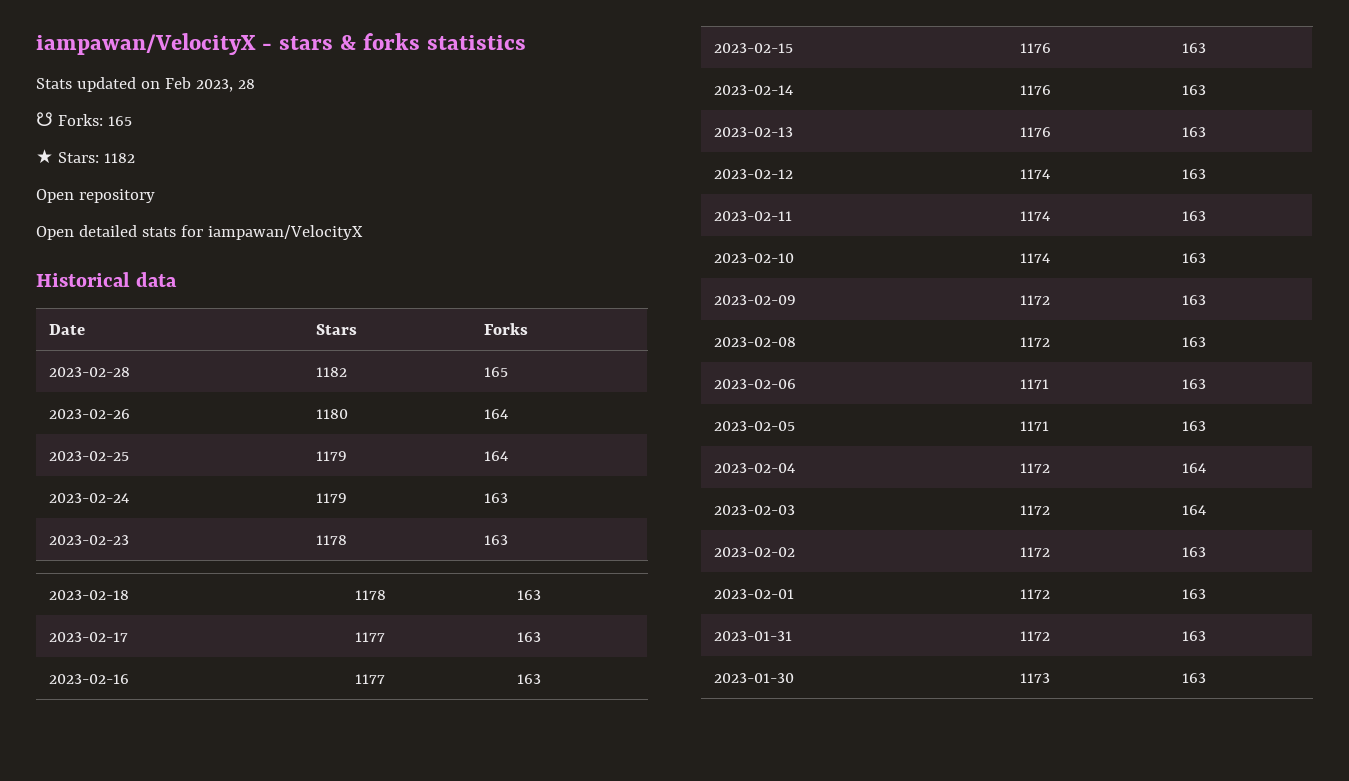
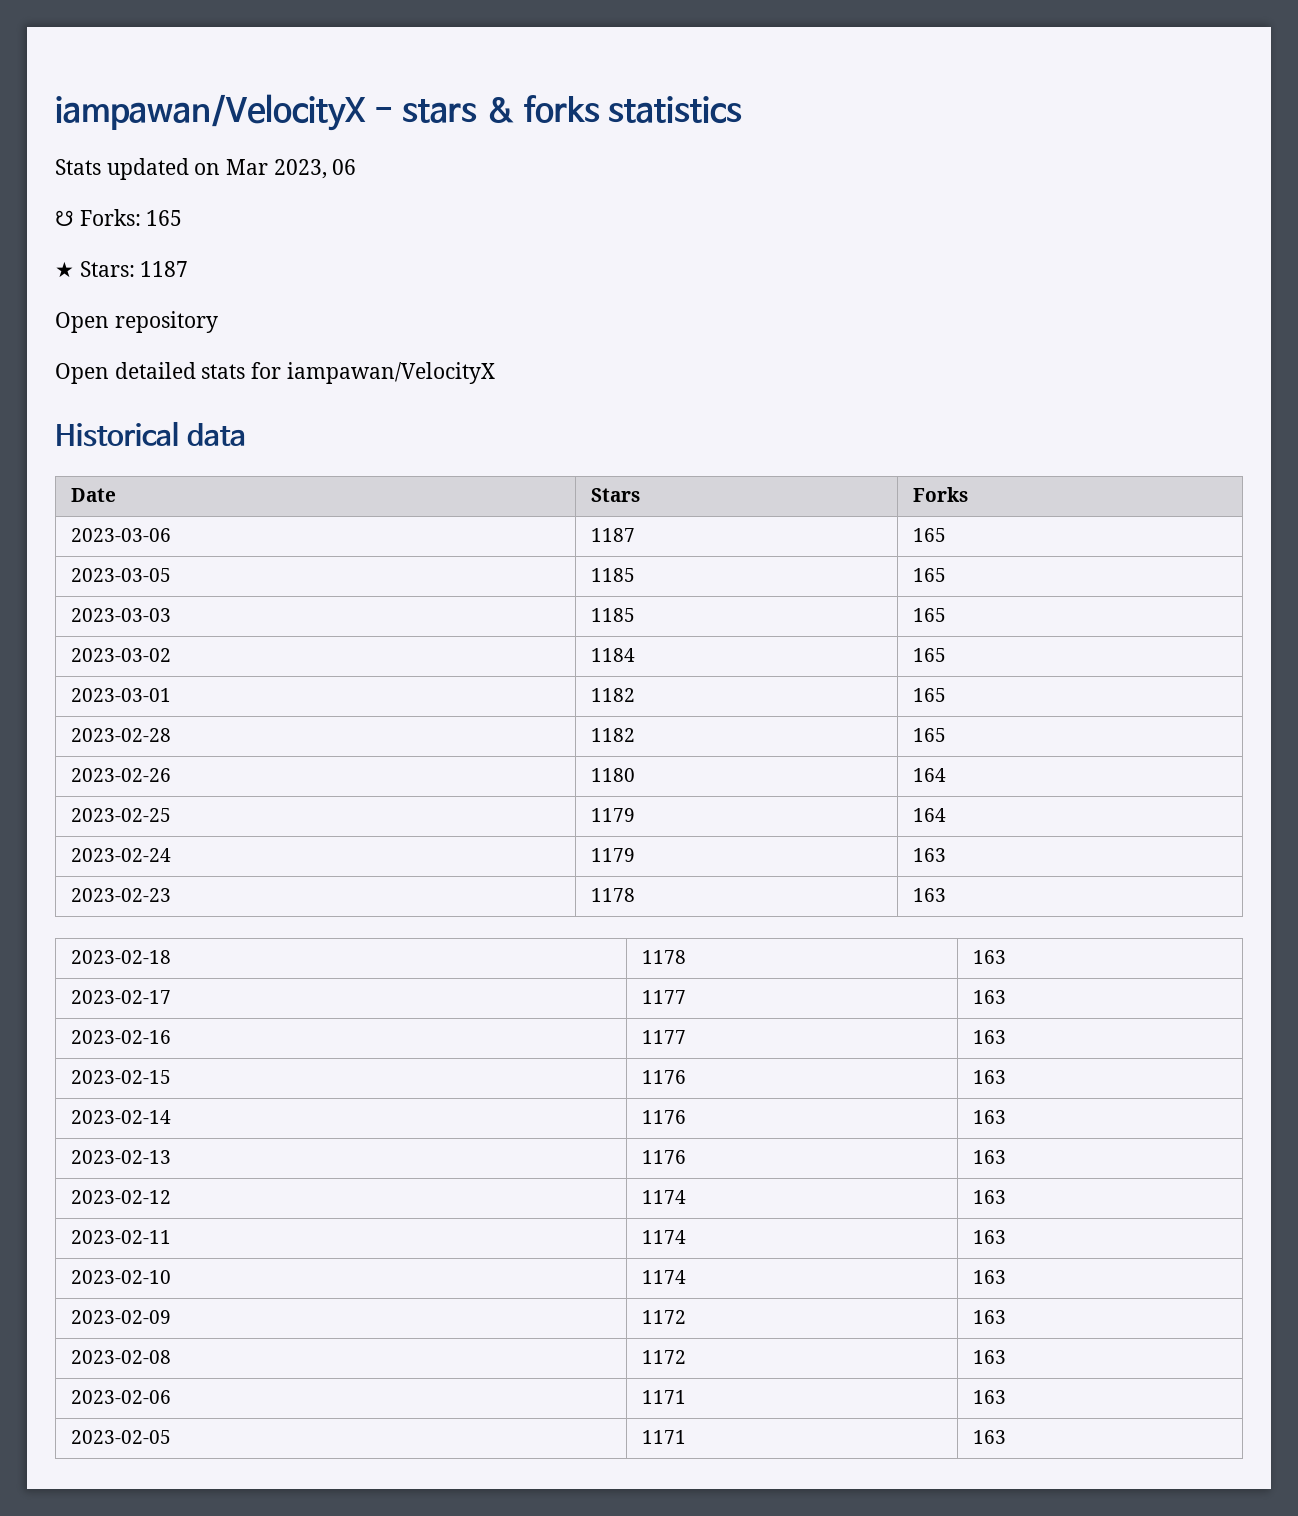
[164,77,255,92] Feb 2023, 28 -> [226,159,357,179] Mar 2023, 06
[103,153,135,163] 1182 -> [140,261,189,277] 1187
(528, 329) none -> [71,528,172,542] [591,528,636,542] [913,528,947,542] [71,568,172,582] [591,568,636,582] [913,568,947,582] [71,608,172,622] [591,608,636,622] [913,608,947,622] [71,648,172,662] [591,648,636,662] [913,648,947,662] [71,688,172,702] [591,688,636,702] [913,688,947,702] // 2023-03-06 | 1187 | 165 // 2023-03-05 | 1185 | 165 // 2023-03-03 | 1185 | 165 // 2023-03-02 | 1184 | 165 // 2023-03-01 | 1182 | 165
[713,463,795,473] [1019,463,1050,473] [1181,463,1206,473] [713,505,795,515] [1019,505,1050,515] [1181,505,1206,515] [713,547,795,557] [1019,547,1050,557] [1181,547,1206,557] [713,589,794,599] [1019,589,1050,599] [1181,589,1206,599] [713,631,792,641] [1019,631,1050,641] [1181,631,1206,641] [713,673,794,683] [1019,673,1050,683] [1181,673,1206,683] // 2023-02-04 | 1172 | 164 // 2023-02-03 | 1172 | 164 // 2023-02-02 | 1172 | 163 // 2023-02-01 | 1172 | 163 // 2023-01-31 | 1172 | 163 // 2023-01-30 | 1173 | 163 -> (1007, 1437) none

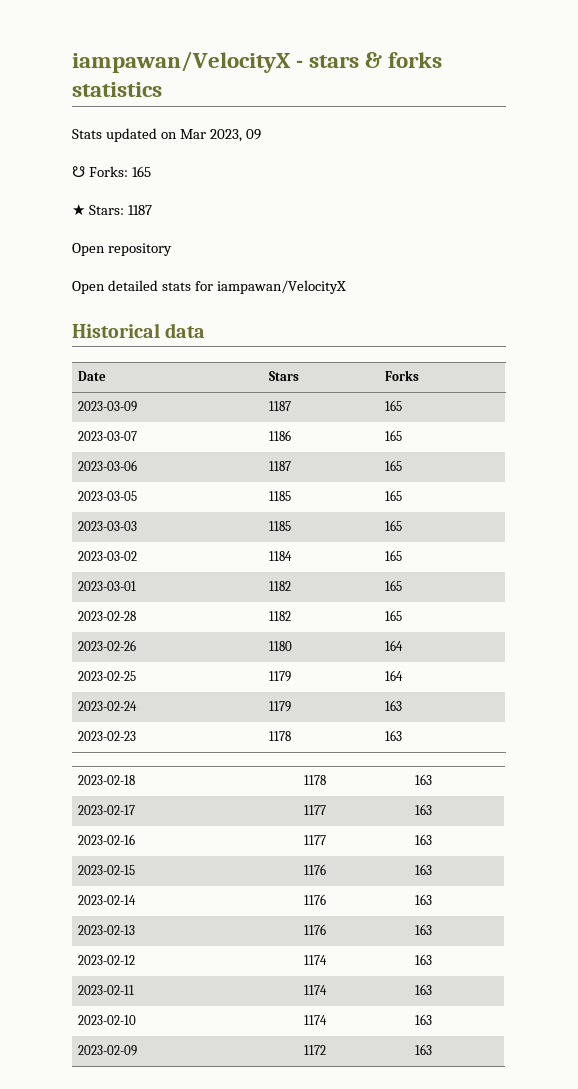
[332,159,357,175] 06 -> [245,129,261,140] 09
(969, 494) none -> [78,401,138,412] [269,401,292,411] [385,400,403,411] [78,431,138,441] [269,430,292,441] [385,430,403,441] // 2023-03-09 | 1187 | 165 // 2023-03-07 | 1186 | 165
[71,1350,172,1364] [642,1350,687,1364] [973,1350,1007,1364] [71,1390,172,1404] [642,1390,687,1404] [973,1390,1007,1404] [71,1430,172,1444] [642,1430,687,1444] [973,1430,1007,1444] // 2023-02-08 | 1172 | 163 // 2023-02-06 | 1171 | 163 // 2023-02-05 | 1171 | 163 -> (433, 1049) none

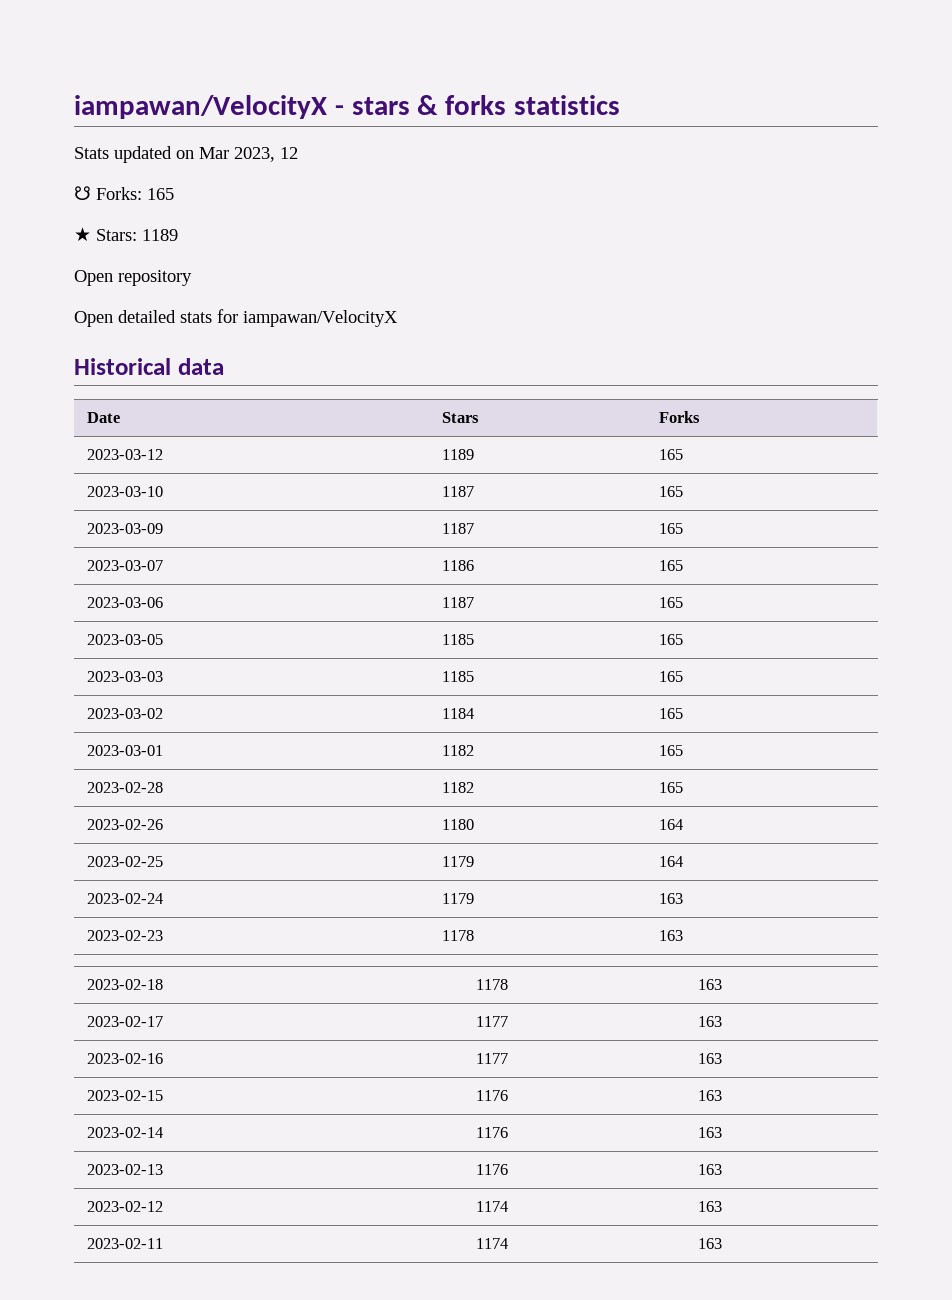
[245,129,261,140] 09 -> [280,147,298,159] 12
[127,205,152,215] 1187 -> [142,229,178,241] 1189
(420, 375) none -> [86,449,163,460] [441,449,474,460] [658,449,683,460] [86,486,163,497] [441,486,474,497] [658,486,683,497] // 2023-03-12 | 1189 | 165 // 2023-03-10 | 1187 | 165
[78,1015,137,1025] [304,1015,328,1025] [415,1014,433,1025] [78,1045,138,1056] [304,1045,327,1055] [415,1044,433,1055] // 2023-02-10 | 1174 | 163 // 2023-02-09 | 1172 | 163 -> (722, 1243) none

